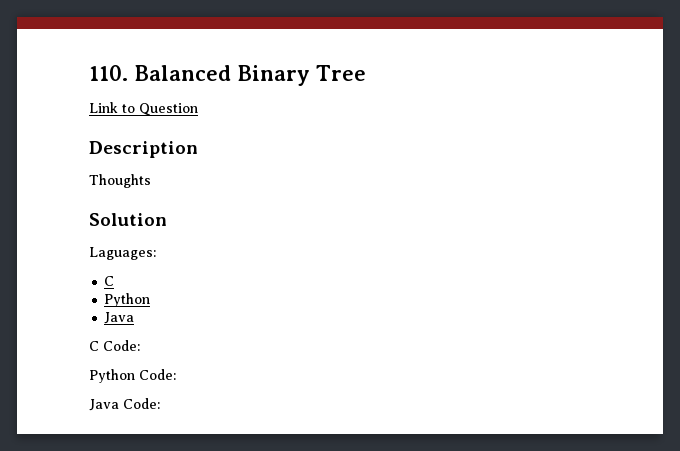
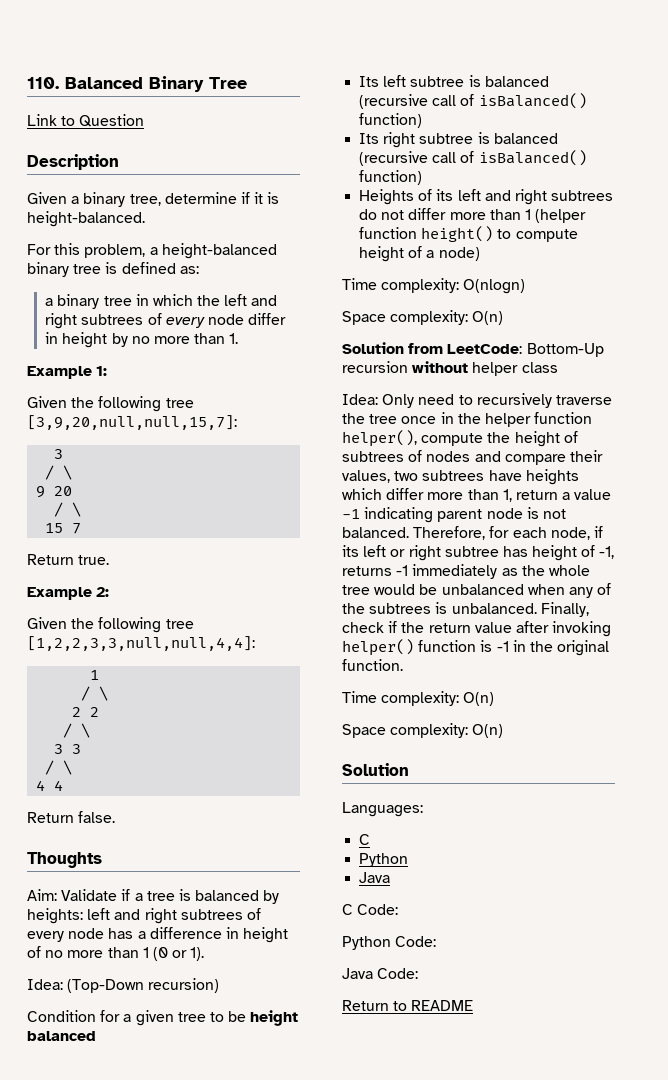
[89,174,151,188] Thoughts -> [27,192,280,207] [27,211,145,227] [27,243,277,259] [27,262,199,277] [45,294,278,309] [45,313,287,329] [45,332,239,348] [27,366,108,379] [27,396,194,412] [27,415,237,430] [54,449,64,459] [45,465,73,480] [36,486,73,498] [54,502,82,517] [45,523,82,534] [27,554,110,565] [27,587,110,600] [27,617,194,633] [27,636,255,651] [90,670,100,680] [81,686,109,701] [72,707,100,717] [63,723,91,738] [54,744,82,754] [45,760,73,775] [36,780,64,791] [27,811,116,823] [27,852,102,868] [27,889,280,904] [27,908,261,924] [27,927,289,943] [27,946,205,961] [27,978,220,993] [27,1010,299,1026] [27,1031,96,1041] [359,75,549,87] [359,93,587,109] [359,113,423,128] [359,132,558,148] [359,150,587,166] [359,170,423,185] [359,189,614,205] [359,208,587,223] [359,226,578,242] [359,246,480,262] [342,278,526,294] [342,310,504,325] [342,342,604,357] [342,361,558,376] [342,393,612,408] [342,412,593,427] [342,430,578,447] [342,450,603,465] [342,469,579,485] [342,488,612,502] [342,507,566,523] [342,526,603,540] [342,545,615,561] [342,564,590,579] [342,583,612,598] [342,602,589,617] [342,621,612,637] [342,639,610,656] [342,659,403,671] [342,691,495,706] [342,723,504,738] Given a binary tree, determine if it is height-balanced. // For this problem, a height-balanced binary tree is defined as: // a binary tree in which the left and right subtrees of every node differ in height by no more than 1. // Example 1: // Given the following tree [3,9,20,null,null,15,7]: // 3 // / \ // 9 20 // / \ // 15 7 // Return true. // Example 2: // Given the following tree [1,2,2,3,3,null,null,4,4]: // 1 // / \ // 2 2 // / \ // 3 3 // / \ // 4 4 // Return false. // Thoughts // Aim: Validate if a tree is balanced by heights: left and right subtrees of every node has a difference in height of no more than 1 (0 or 1). // Idea: (Top-Down recursion) // Condition for a given tree to be height balanced // Its left subtree is balanced (recursive call of isBalanced() function) // Its right subtree is balanced (recursive call of isBalanced() function) // Heights of its left and right subtrees do not differ more than 1 (helper function height() to compute height of a node) // Time complexity: O(nlogn) // Space complexity: O(n) // Solution from LeetCode: Bottom-Up recursion without helper class // Idea: Only need to recursively traverse the tree once in the helper function helper(), compute the height of subtrees of nodes and compare their values, two subtrees have heights which differ more than 1, return a value -1 indicating parent node is not balanced. Therefore, for each node, if its left or right subtree has height of -1, returns -1 immediately as the whole tree would be unbalanced when any of the subtrees is unbalanced. Finally, check if the return value after invoking helper() function is -1 in the original function. // Time complexity: O(n) // Space complexity: O(n)
[89,247,156,260] Laguages: -> [342,802,423,817] Languages:
(160, 403) none -> [342,1000,474,1011] // Return to README

